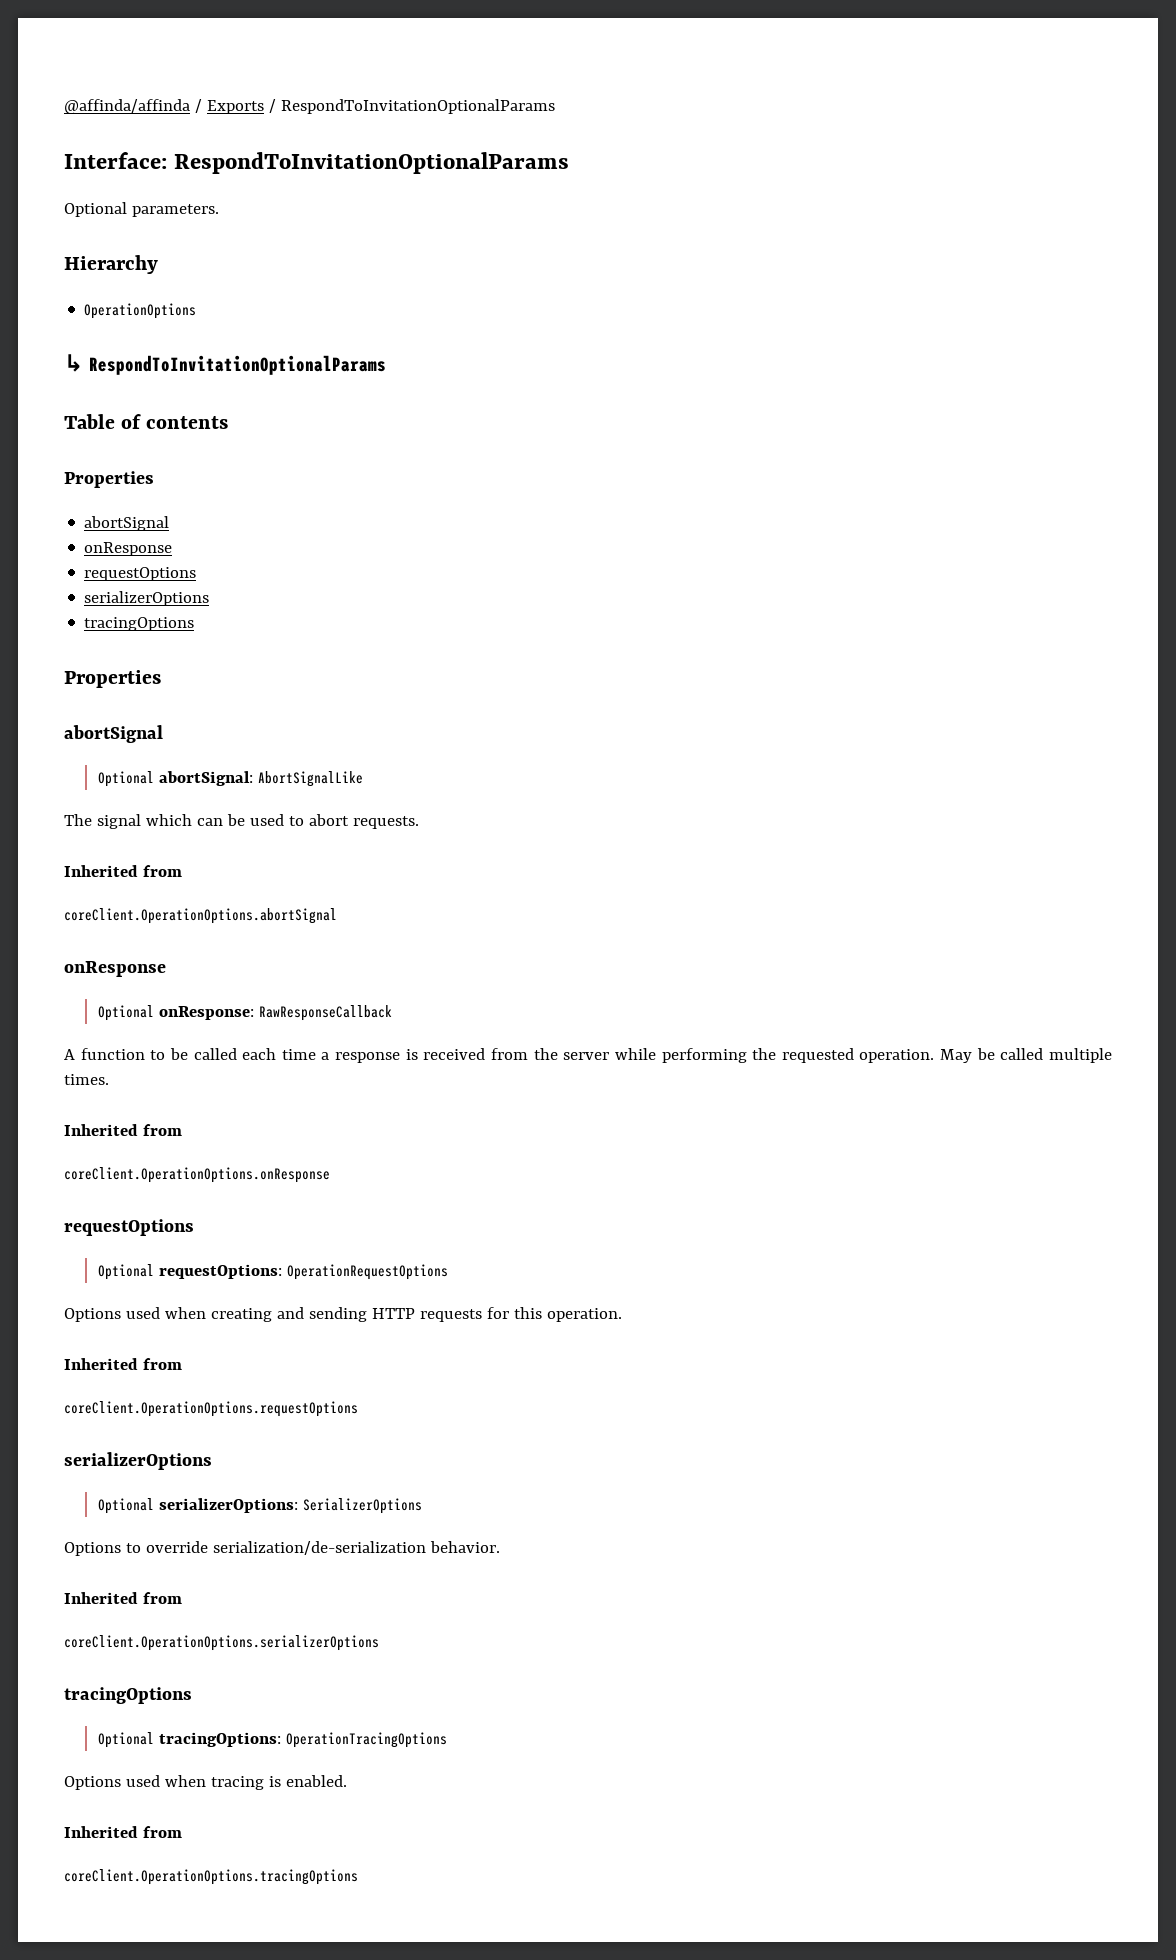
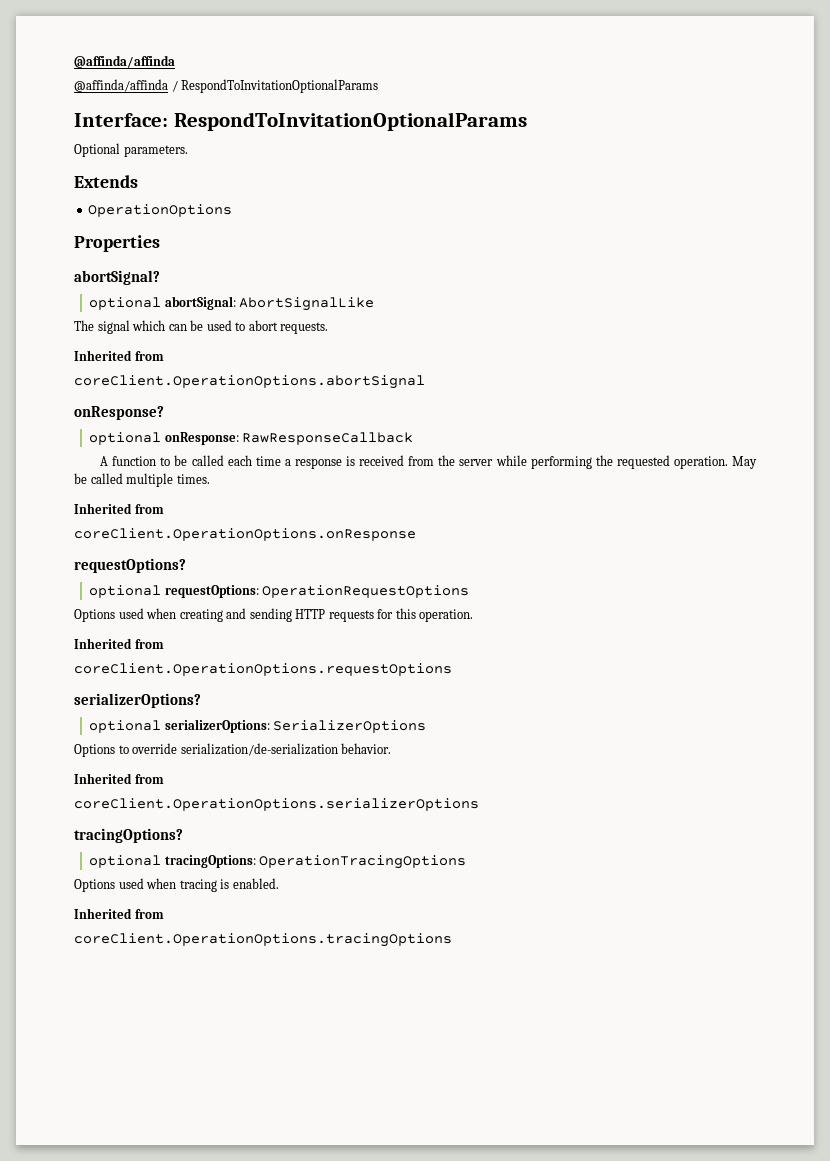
[64,99,264,114] @affinda/affinda / Exports -> [74,55,175,68] [74,79,168,92] @affinda/affinda // @affinda/affinda
[64,255,158,274] Hierarchy -> [74,175,138,188] Extends
[64,354,387,375] [64,414,229,429] [64,471,154,488] [84,516,170,531] [84,542,173,556] [84,567,197,581] [84,591,210,606] [84,617,195,631] [64,670,161,688] [64,725,163,743] [97,771,154,787] ↳ RespondToInvitationOptionalParams // Table of contents // Properties // abortSignal // onResponse // requestOptions // serializerOptions // tracingOptions // Properties // abortSignal // Optional -> [74,235,160,252] [74,270,160,285] [89,297,162,310] Properties // abortSignal? // optional
[64,961,166,977] [97,1005,154,1021] onResponse // Optional -> [74,406,164,420] [89,432,162,445] onResponse? // optional
[64,1219,194,1236] [97,1264,154,1280] requestOptions // Optional -> [74,558,186,573] [89,585,162,598] requestOptions? // optional
[64,1452,212,1470] [97,1498,154,1514] serializerOptions // Optional -> [74,693,201,708] [89,720,162,733] serializerOptions? // optional
[64,1687,192,1704] [97,1732,154,1748] tracingOptions // Optional -> [74,828,183,843] [89,855,162,868] tracingOptions? // optional

